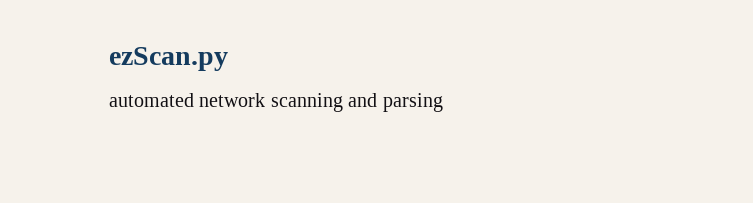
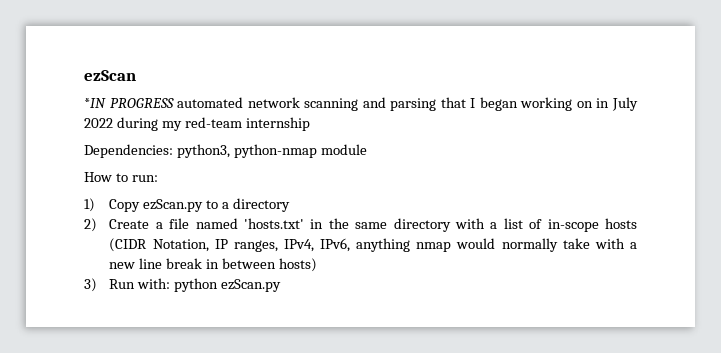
[109,47,228,71] ezScan.py // -> [84,70,136,81] [84,98,174,108] ezScan // *IN PROGRESS
(443, 102) none -> [440,97,639,111] [84,117,310,131] [84,144,367,158] [84,172,158,182] [84,198,291,212] [84,218,637,232] [109,238,637,252] [109,258,317,272] [84,278,282,292] that I began working on in July 2022 during my red-team internship // Dependencies: python3, python-nmap module // How to run: // 1) Copy ezScan.py to a directory // 2) Create a file named 'hosts.txt' in the same directory with a list of in-scope hosts (CIDR Notation, IP ranges, IPv4, IPv6, anything nmap would normally take with a new line break in between hosts) // 3) Run with: python ezScan.py

